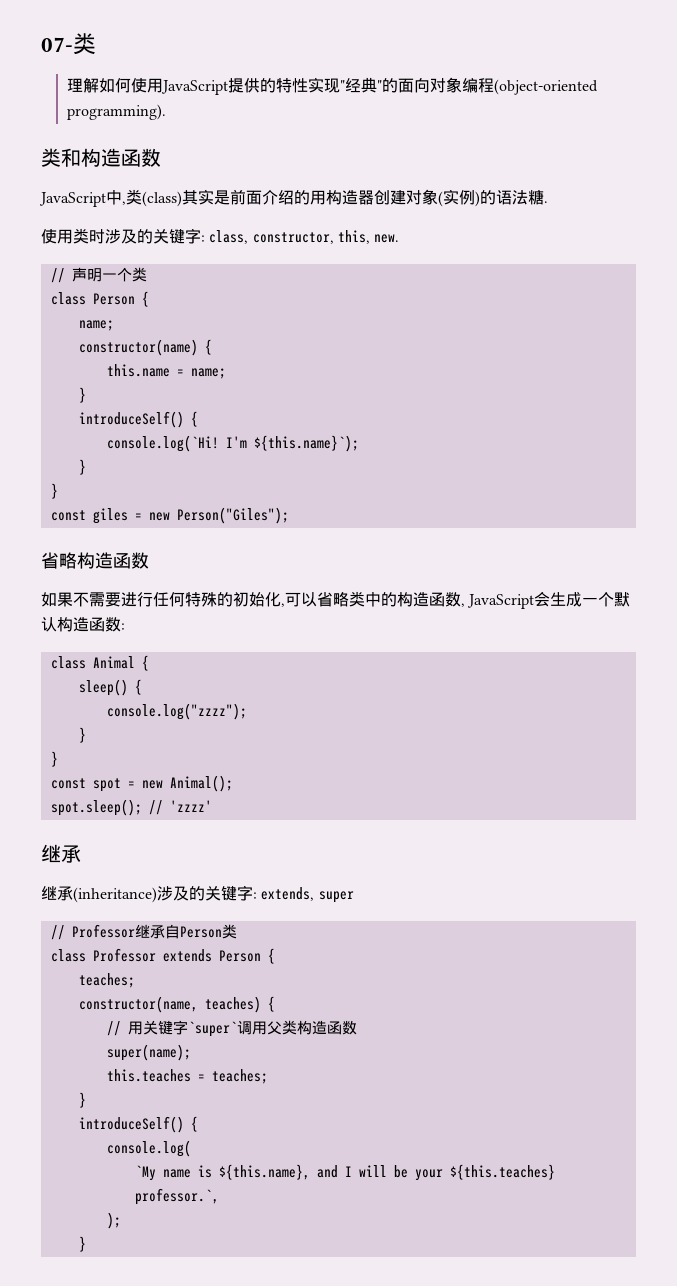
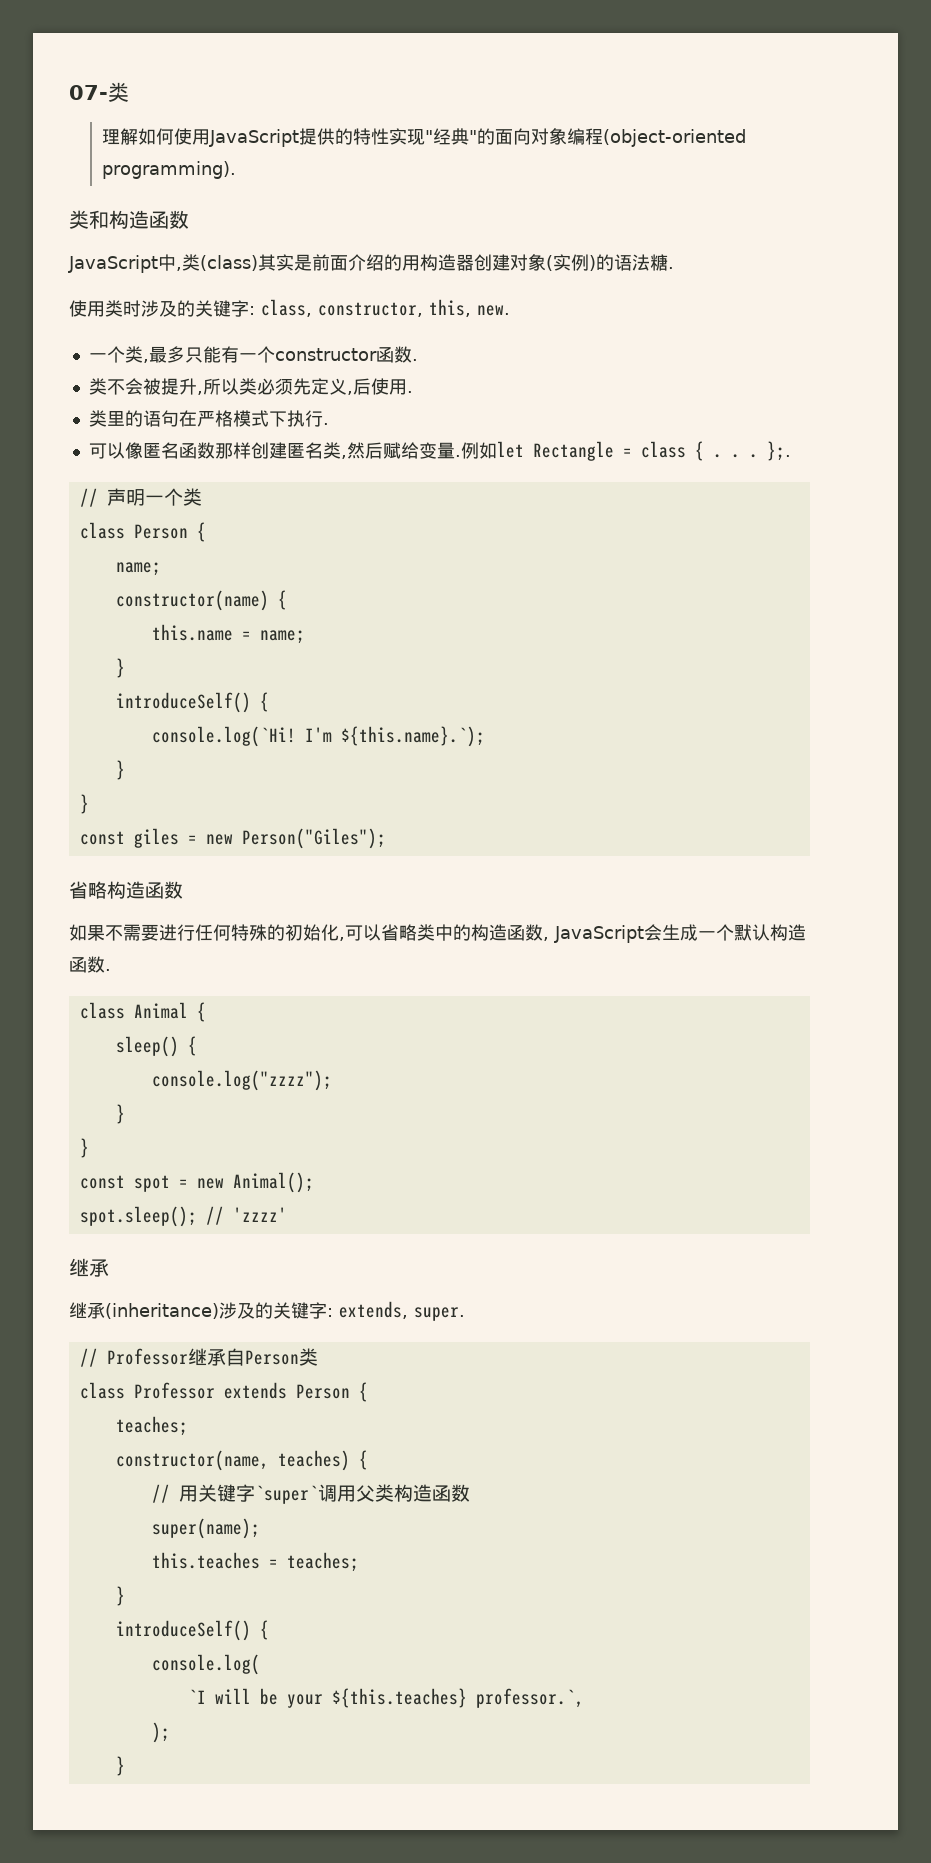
(400, 238) none -> [88,346,418,363] [88,378,413,395] [88,410,329,427] [88,441,791,461] // 一个类,最多只能有一个constructor函数. // 类不会被提升,所以类必须先定义,后使用. // 类里的语句在严格模式下执行. // 可以像匿名函数那样创建匿名类,然后赋给变量.例如let Rectangle = class { . . . };.
[253,435,359,452] ${this.name}`); -> [340,726,485,747] ${this.name}.`);
[121,623,125,630] : -> [105,969,111,971] .
[318,891,354,903] super -> [414,1307,465,1321] super.
[134,1164,352,1181] `My name is ${this.name}, and I -> [187,1689,206,1704] `I

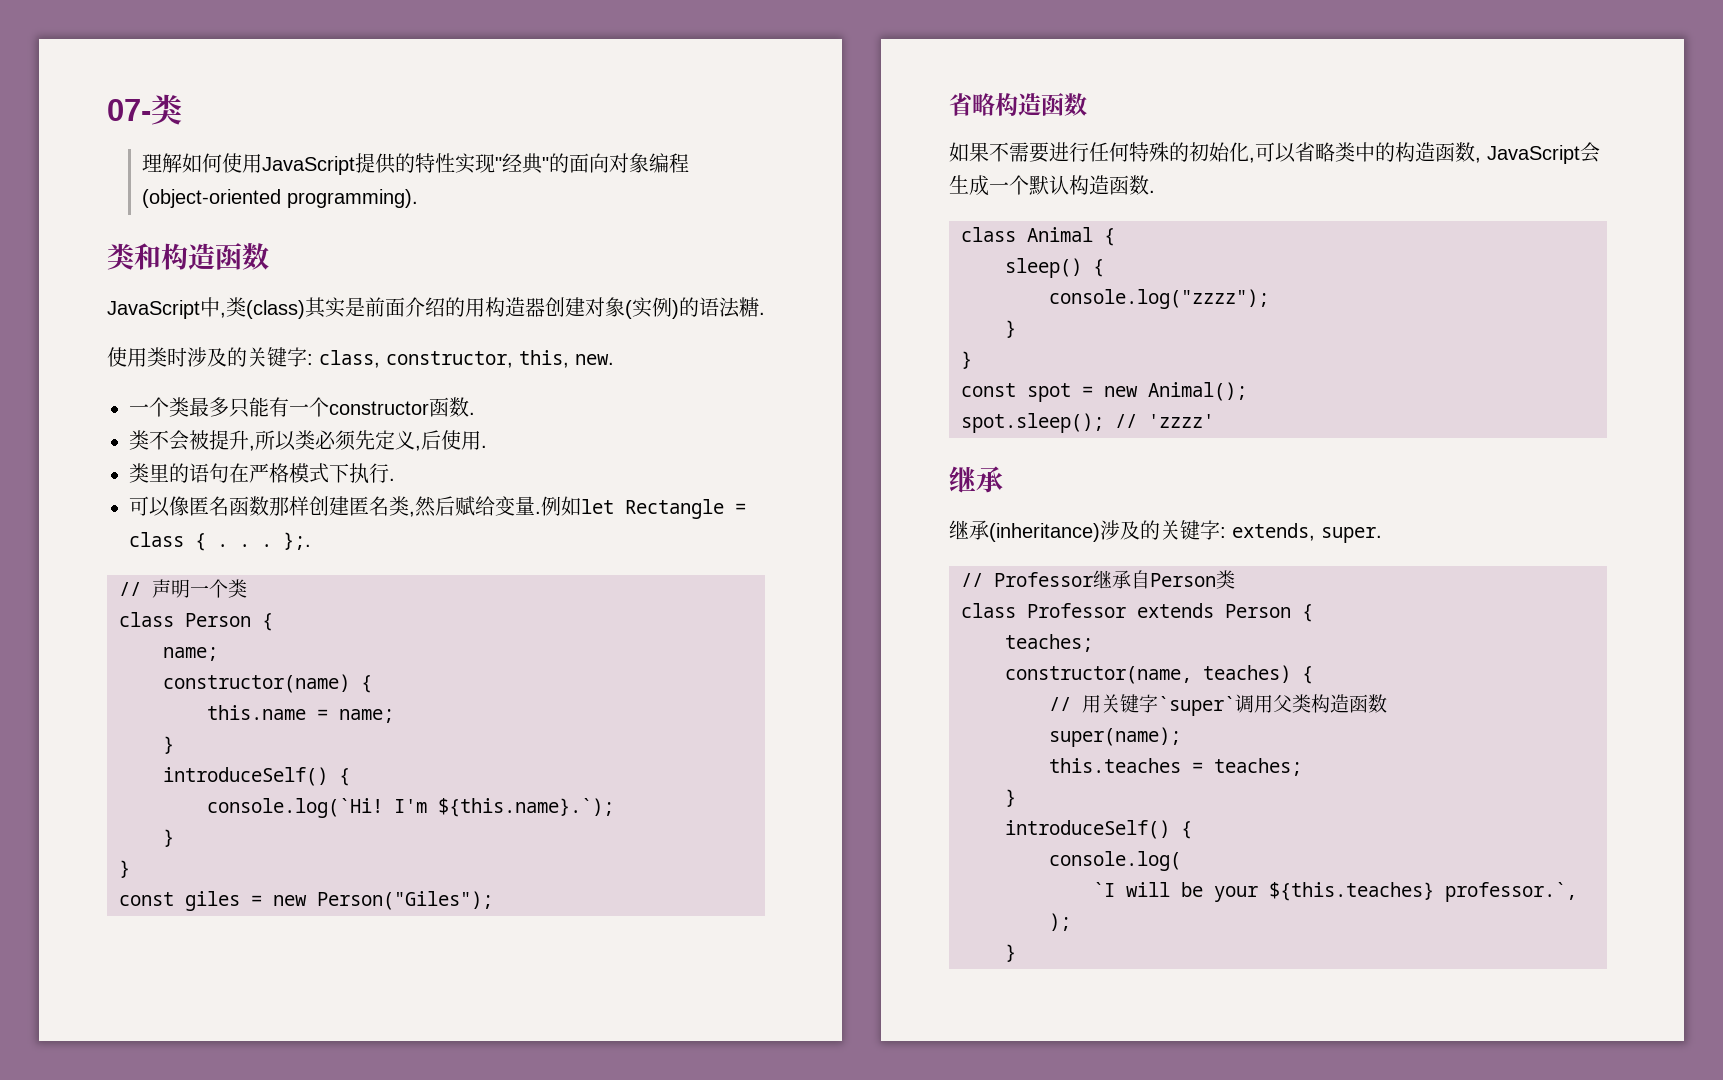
[142,359,149,363] , -> (189, 407) none

